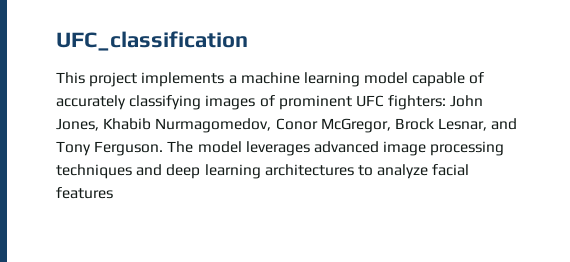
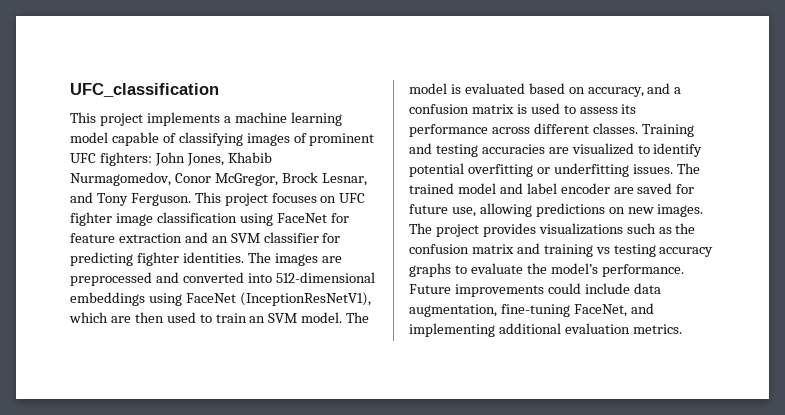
[56,95,126,110] accurately -> (176, 138) none
[167,141,505,156] [56,164,470,179] [56,187,113,199] The model leverages advanced image processing techniques and deep learning architectures to analyze facial features -> [194,192,366,206] [70,212,349,226] [70,232,341,243] [70,252,342,266] [70,272,375,286] [70,292,371,306] [69,312,370,323] [409,83,682,97] [409,103,637,114] [409,123,694,137] [409,143,703,157] [409,163,700,177] [409,183,695,194] [409,203,704,217] [409,223,696,237] [409,243,714,257] [409,263,684,277] [409,283,661,297] [409,303,654,317] [409,323,682,337] This project focuses on UFC fighter image classification using FaceNet for feature extraction and an SVM classifier for predicting fighter identities. The images are preprocessed and converted into 512-dimensional embeddings using FaceNet (InceptionResNetV1), which are then used to train an SVM model. The model is evaluated based on accuracy, and a confusion matrix is used to assess its performance across different classes. Training and testing accuracies are visualized to identify potential overfitting or underfitting issues. The trained model and label encoder are saved for future use, allowing predictions on new images. The project provides visualizations such as the confusion matrix and training vs testing accuracy graphs to evaluate the model’s performance. Future improvements could include data augmentation, fine-tuning FaceNet, and implementing additional evaluation metrics.

